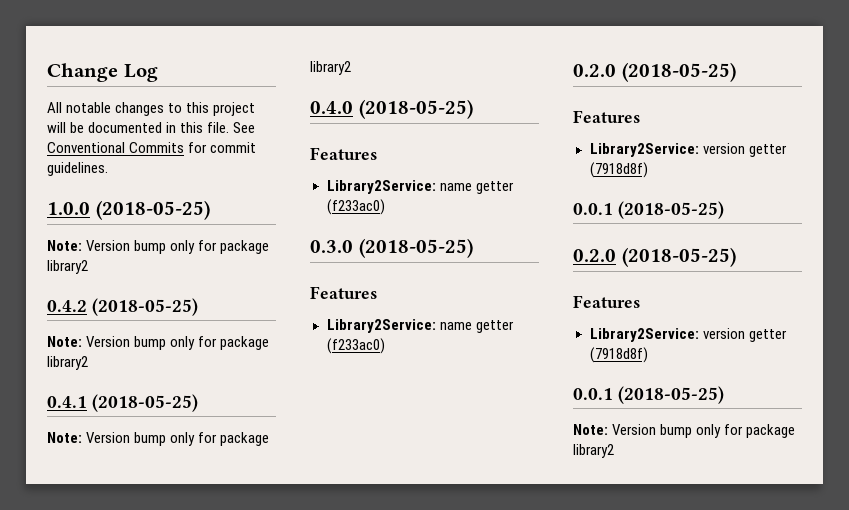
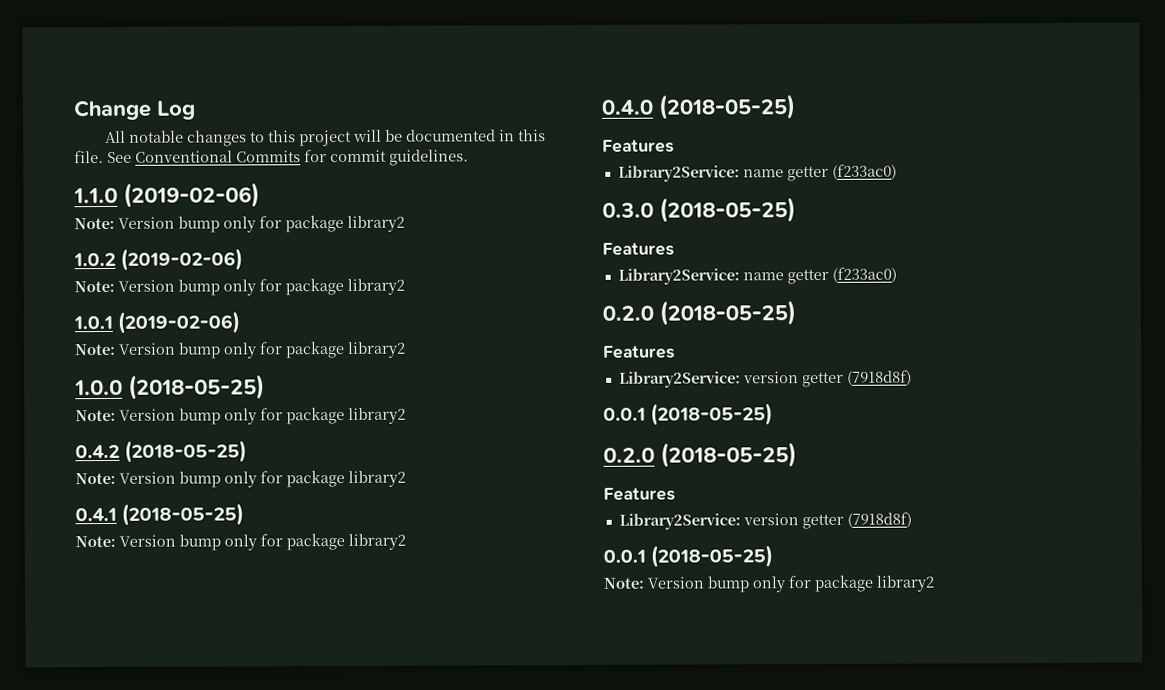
(108, 169) none -> [73,182,260,208] [74,215,405,233] [73,248,244,271] [74,277,405,296] [73,311,241,334] [74,340,406,359] // 1.1.0 (2019-02-06) // Note: Version bump only for package library2 // 1.0.2 (2019-02-06) // Note: Version bump only for package library2 // 1.0.1 (2019-02-06) // Note: Version bump only for package library2

